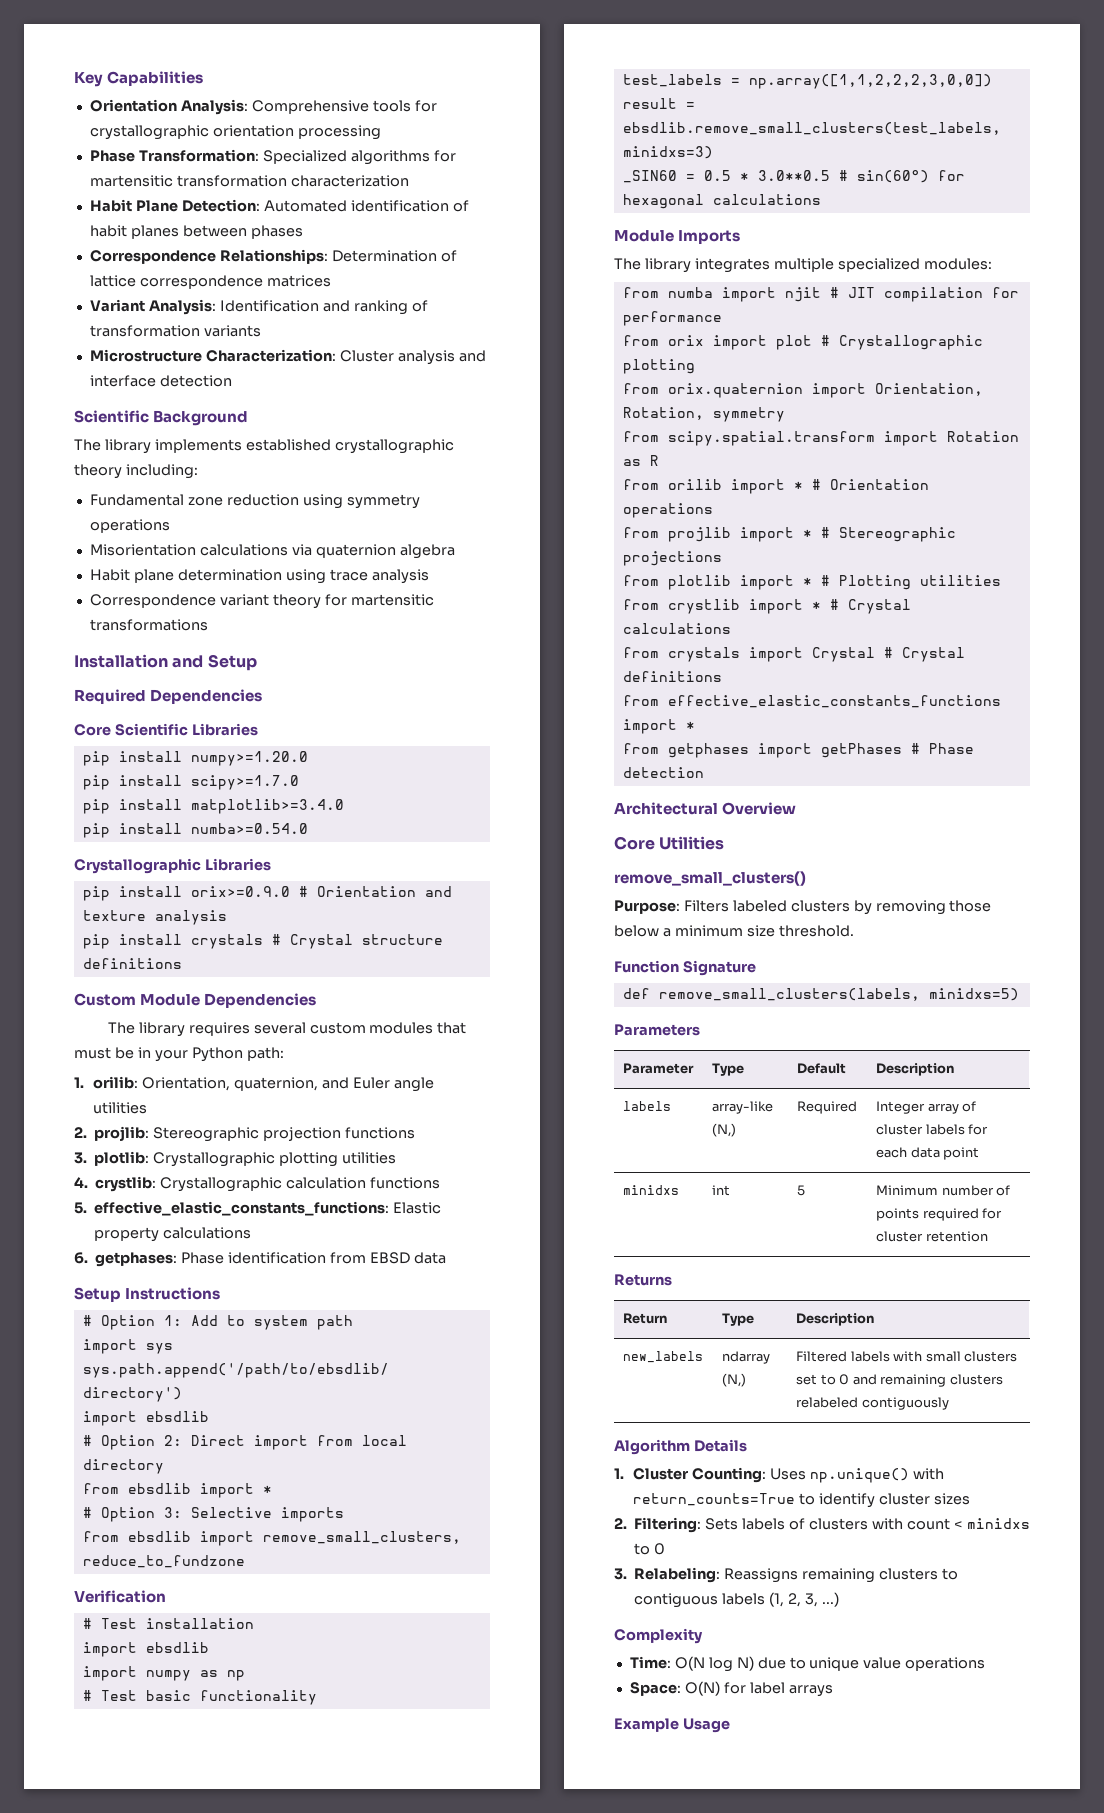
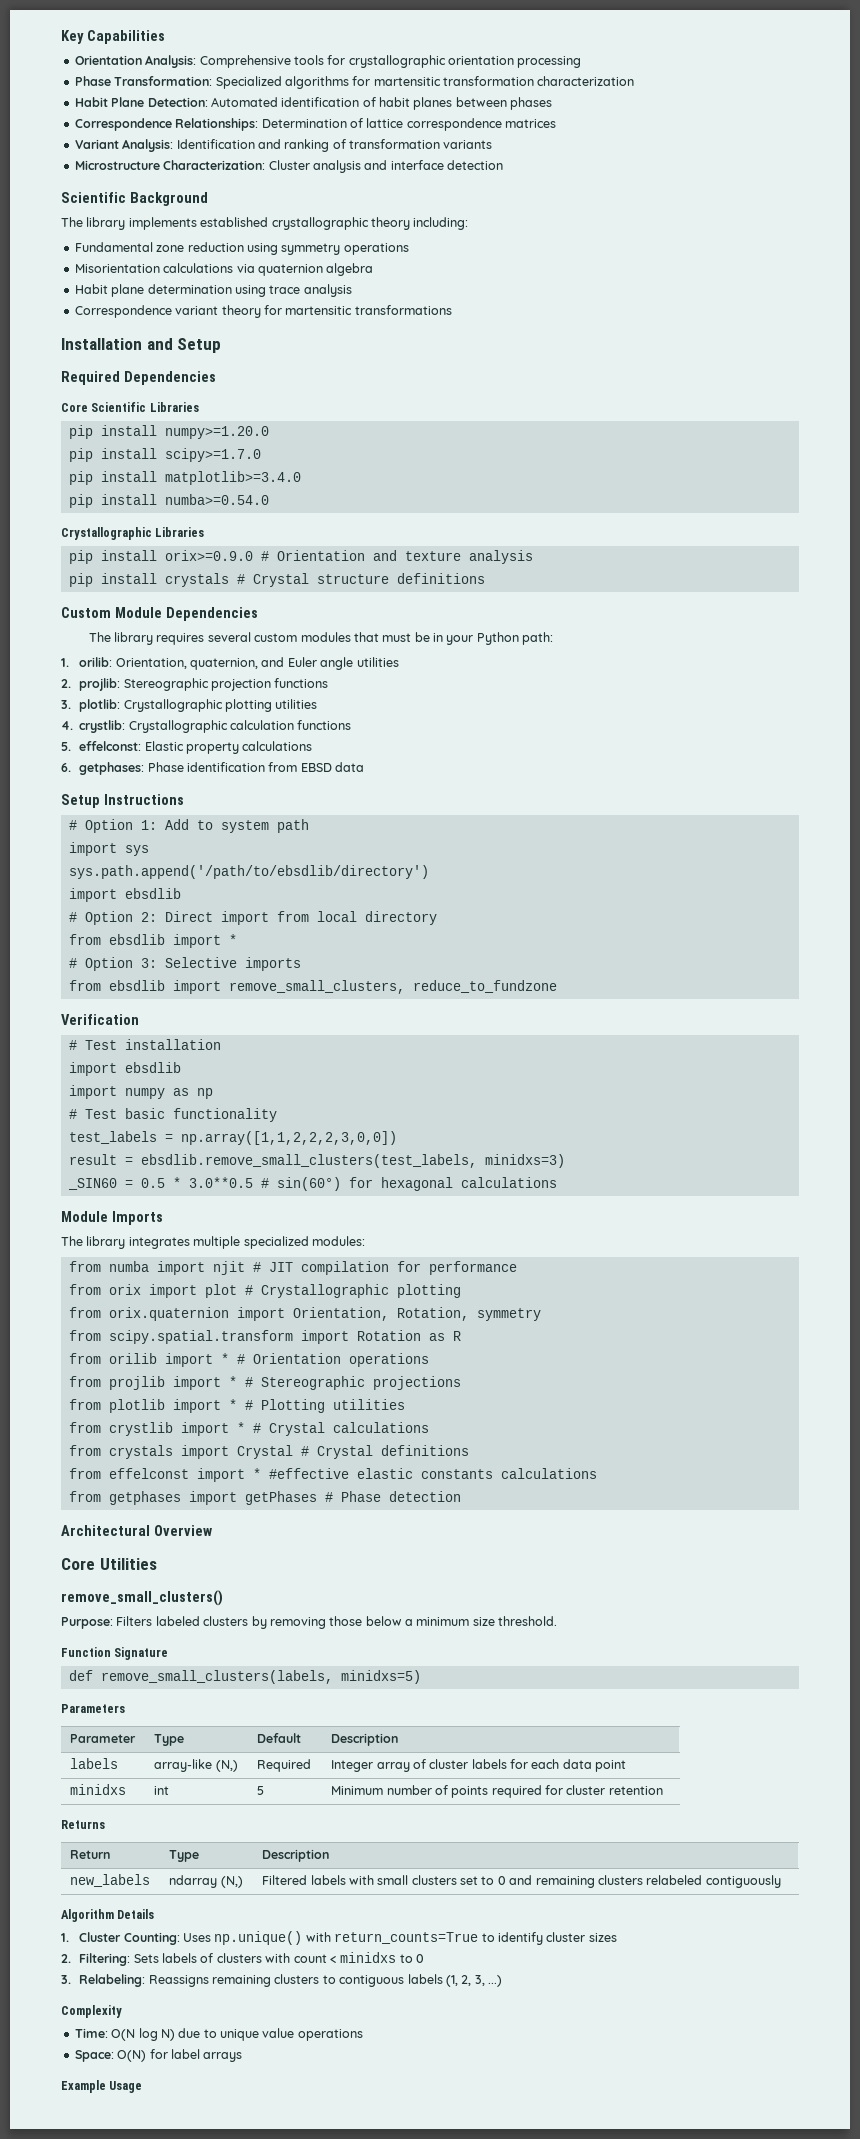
[94,1201,390,1216] effective_elastic_constants_functions: -> [79,741,142,751] effelconst:
[667,695,1001,708] [622,719,695,734] effective_elastic_constants_functions import * -> [108,1468,597,1482] effelconst import * #effective elastic constants calculations

